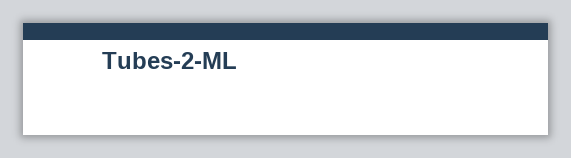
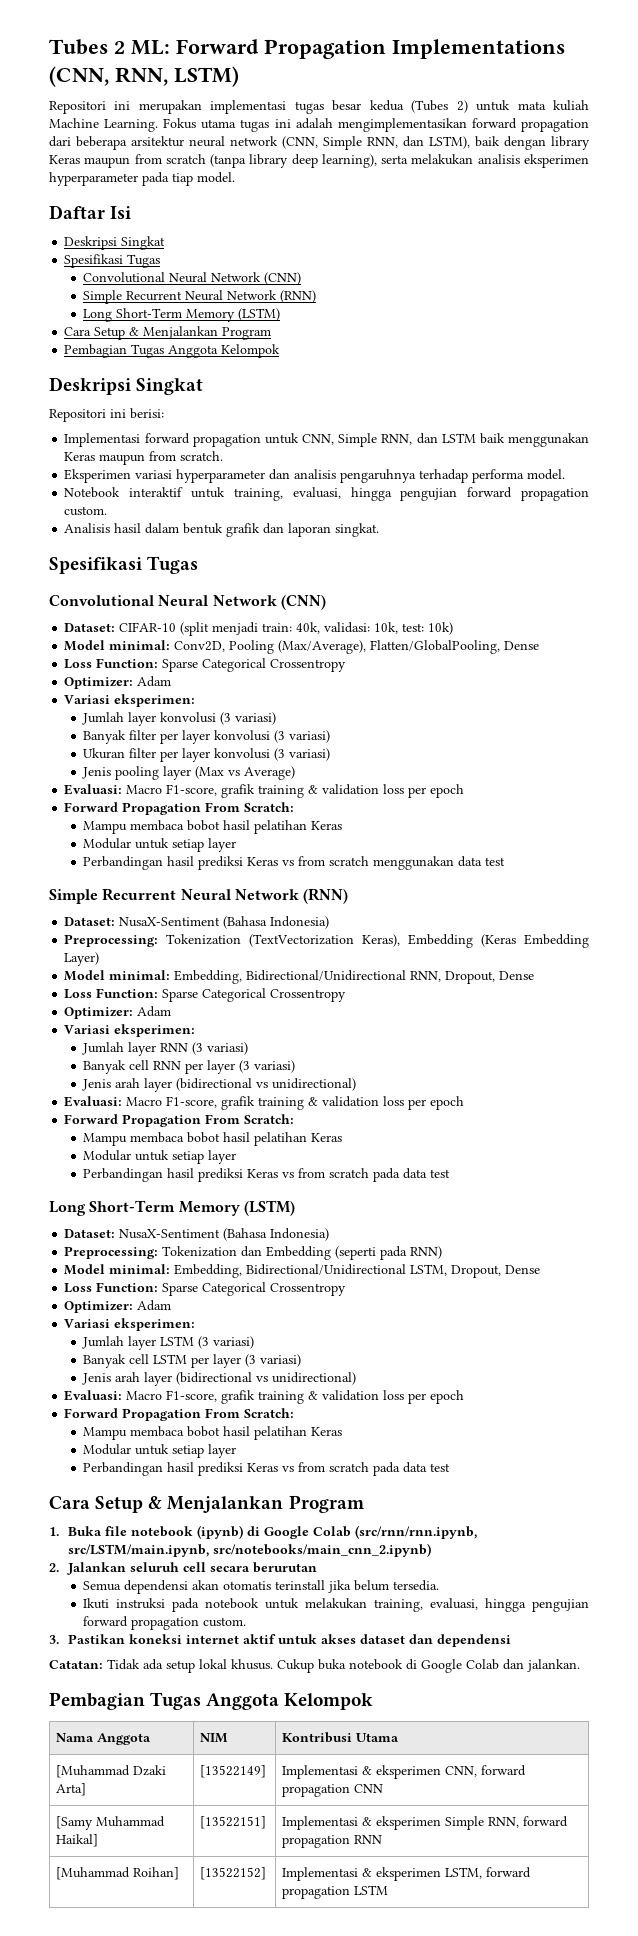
[102,52,237,69] Tubes-2-ML -> [49,39,565,59] [49,66,239,87] [49,100,589,114] [49,118,589,132] [49,136,590,150] [49,154,589,168] [49,172,235,186] [49,205,132,219] [64,236,166,250] [64,254,161,268] [83,272,302,285] [83,290,317,304] [83,308,281,322] [64,326,272,340] [64,344,281,358] [49,377,204,395] [49,408,164,422] [64,433,590,447] [64,451,224,465] [64,469,566,483] [64,487,589,501] [64,506,108,516] [64,523,380,537] [49,556,199,574] [49,595,326,610] [64,622,454,636] [64,640,540,654] [64,658,347,672] [64,676,172,689] [64,694,196,707] [82,712,277,726] [83,730,331,744] [83,748,331,762] [82,766,296,780] [64,784,465,798] [64,802,295,815] [83,820,343,834] [83,838,237,852] [83,856,506,870] [49,888,349,904] [64,916,330,929] [64,934,589,948] [64,952,100,966] [64,970,535,984] [64,988,347,1002] [64,1006,172,1019] [64,1024,196,1037] [82,1042,249,1056] [83,1060,296,1074] [82,1078,357,1092] [64,1096,465,1110] [64,1114,295,1127] [83,1132,343,1146] [83,1150,237,1164] [83,1168,451,1182] [49,1200,295,1216] [64,1228,330,1241] [64,1246,443,1260] [64,1264,541,1278] [64,1282,347,1296] [64,1300,172,1313] [64,1318,196,1331] [82,1336,255,1350] [83,1354,302,1368] [82,1372,357,1386] [64,1390,465,1404] [64,1408,295,1421] [83,1426,343,1440] [83,1444,237,1458] [83,1462,451,1476] [49,1495,364,1513] [49,1525,477,1539] [67,1543,431,1557] [49,1562,317,1575] [83,1580,440,1594] [83,1598,589,1612] [83,1616,247,1630] [49,1634,511,1647] [49,1659,580,1673] [49,1692,374,1710] [56,1733,152,1745] [200,1733,229,1743] [282,1732,400,1743] [56,1765,167,1778] [56,1783,87,1796] [200,1765,267,1778] [282,1765,527,1779] [282,1784,384,1797] [56,1816,166,1830] [56,1834,99,1847] [200,1816,267,1829] [282,1816,569,1830] [282,1835,383,1848] [56,1867,180,1880] [200,1867,267,1880] [282,1867,532,1881] [282,1885,389,1899] Tubes 2 ML: Forward Propagation Implementations (CNN, RNN, LSTM) // Repositori ini merupakan implementasi tugas besar kedua (Tubes 2) untuk mata kuliah Machine Learning. Fokus utama tugas ini adalah mengimplementasikan forward propagation dari beberapa arsitektur neural network (CNN, Simple RNN, dan LSTM), baik dengan library Keras maupun from scratch (tanpa library deep learning), serta melakukan analisis eksperimen hyperparameter pada tiap model. // Daftar Isi // Deskripsi Singkat // Spesifikasi Tugas // Convolutional Neural Network (CNN) // Simple Recurrent Neural Network (RNN) // Long Short-Term Memory (LSTM) // Cara Setup & Menjalankan Program // Pembagian Tugas Anggota Kelompok // Deskripsi Singkat // Repositori ini berisi: // Implementasi forward propagation untuk CNN, Simple RNN, dan LSTM baik menggunakan Keras maupun from scratch. // Eksperimen variasi hyperparameter dan analisis pengaruhnya terhadap performa model. // Notebook interaktif untuk training, evaluasi, hingga pengujian forward propagation custom. // Analisis hasil dalam bentuk grafik dan laporan singkat. // Spesifikasi Tugas // Convolutional Neural Network (CNN) // Dataset: CIFAR-10 (split menjadi train: 40k, validasi: 10k, test: 10k) // Model minimal: Conv2D, Pooling (Max/Average), Flatten/GlobalPooling, Dense // Loss Function: Sparse Categorical Crossentropy // Optimizer: Adam // Variasi eksperimen: // Jumlah layer konvolusi (3 variasi) // Banyak filter per layer konvolusi (3 variasi) // Ukuran filter per layer konvolusi (3 variasi) // Jenis pooling layer (Max vs Average) // Evaluasi: Macro F1-score, grafik training & validation loss per epoch // Forward Propagation From Scratch: // Mampu membaca bobot hasil pelatihan Keras // Modular untuk setiap layer // Perbandingan hasil prediksi Keras vs from scratch menggunakan data test // Simple Recurrent Neural Network (RNN) // Dataset: NusaX-Sentiment (Bahasa Indonesia) // Preprocessing: Tokenization (TextVectorization Keras), Embedding (Keras Embedding Layer) // Model minimal: Embedding, Bidirectional/Unidirectional RNN, Dropout, Dense // Loss Function: Sparse Categorical Crossentropy // Optimizer: Adam // Variasi eksperimen: // Jumlah layer RNN (3 variasi) // Banyak cell RNN per layer (3 variasi) // Jenis arah layer (bidirectional vs unidirectional) // Evaluasi: Macro F1-score, grafik training & validation loss per epoch // Forward Propagation From Scratch: // Mampu membaca bobot hasil pelatihan Keras // Modular untuk setiap layer // Perbandingan hasil prediksi Keras vs from scratch pada data test // Long Short-Term Memory (LSTM) // Dataset: NusaX-Sentiment (Bahasa Indonesia) // Preprocessing: Tokenization dan Embedding (seperti pada RNN) // Model minimal: Embedding, Bidirectional/Unidirectional LSTM, Dropout, Dense // Loss Function: Sparse Categorical Crossentropy // Optimizer: Adam // Variasi eksperimen: // Jumlah layer LSTM (3 variasi) // Banyak cell LSTM per layer (3 variasi) // Jenis arah layer (bidirectional vs unidirectional) // Evaluasi: Macro F1-score, grafik training & validation loss per epoch // Forward Propagation From Scratch: // Mampu membaca bobot hasil pelatihan Keras // Modular untuk setiap layer // Perbandingan hasil prediksi Keras vs from scratch pada data test // Cara Setup & Menjalankan Program // 1. Buka file notebook (ipynb) di Google Colab (src/rnn/rnn.ipynb, src/LSTM/main.ipynb, src/notebooks/main_cnn_2.ipynb) // 2. Jalankan seluruh cell secara berurutan // Semua dependensi akan otomatis terinstall jika belum tersedia. // Ikuti instruksi pada notebook untuk melakukan training, evaluasi, hingga pengujian forward propagation custom. // 3. Pastikan koneksi internet aktif untuk akses dataset dan dependensi // Catatan: Tidak ada setup lokal khusus. Cukup buka notebook di Google Colab dan jalankan. // Pembagian Tugas Anggota Kelompok // Nama Anggota | NIM | Kontribusi Utama // [Muhammad Dzaki Arta] | [13522149] | Implementasi & eksperimen CNN, forward propagation CNN // [Samy Muhammad Haikal] | [13522151] | Implementasi & eksperimen Simple RNN, forward propagation RNN // [Muhammad Roihan] | [13522152] | Implementasi & eksperimen LSTM, forward propagation LSTM

